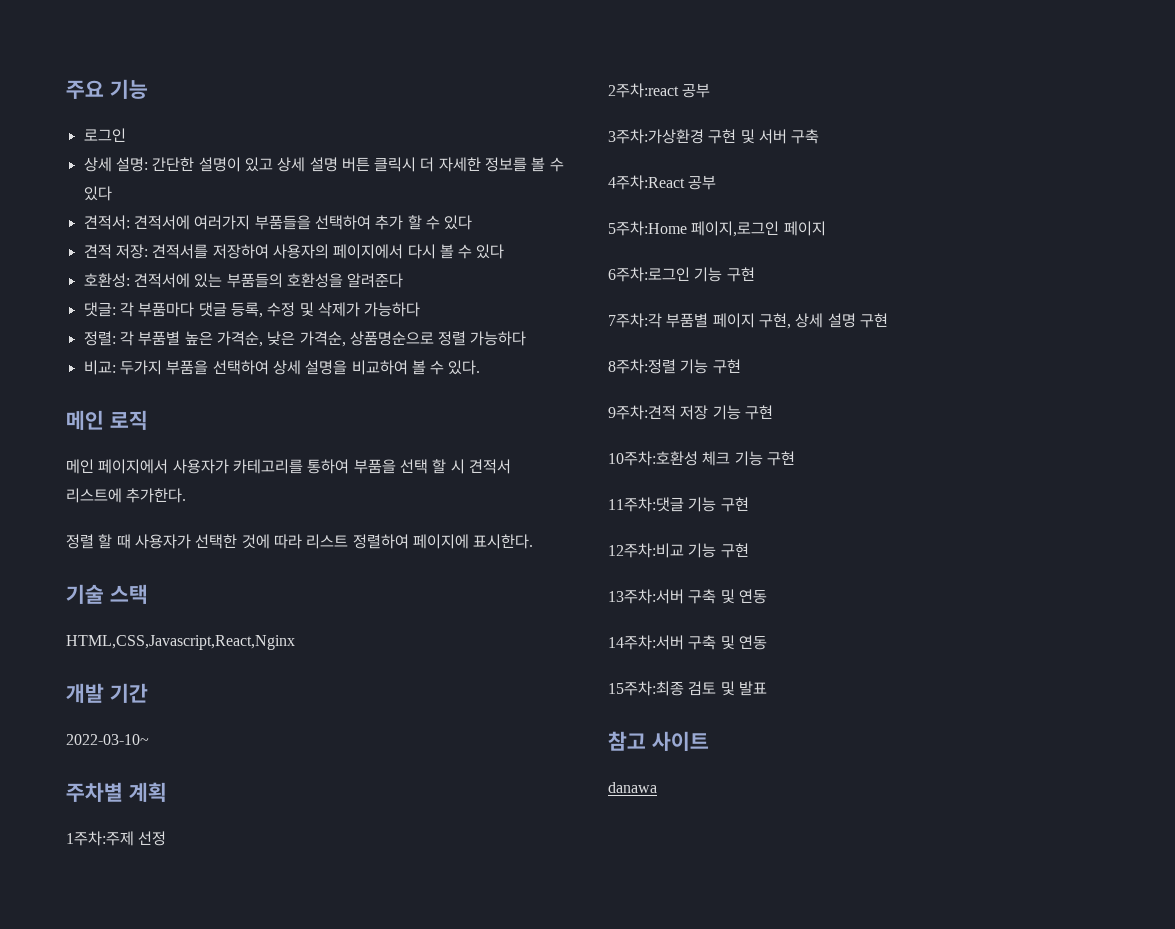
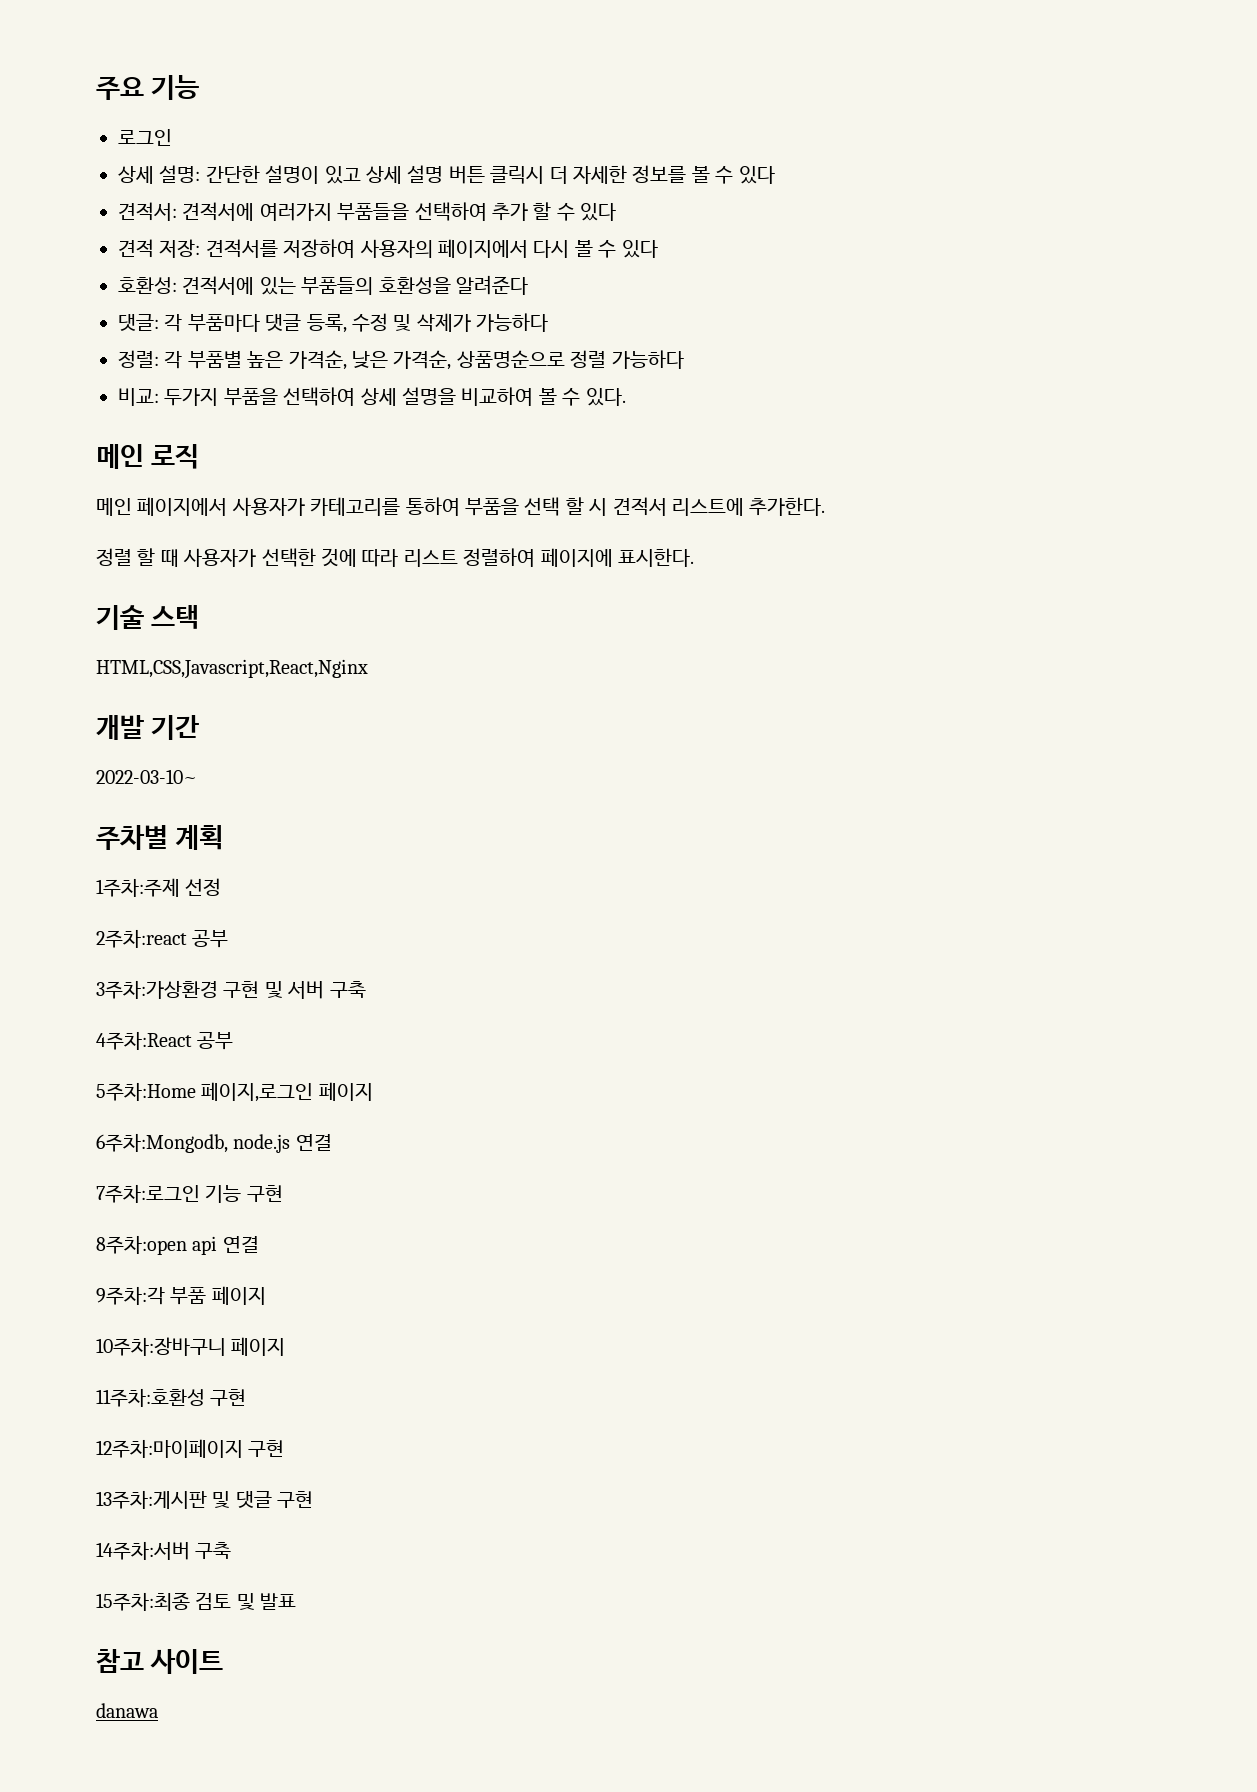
[608,267,755,282] [608,313,888,329] [608,359,741,374] [608,405,773,420] [608,451,795,466] [608,497,749,512] [608,543,749,558] [608,589,767,604] 6주차:로그인 기능 구현 // 7주차:각 부품별 페이지 구현, 상세 설명 구현 // 8주차:정렬 기능 구현 // 9주차:견적 저장 기능 구현 // 10주차:호환성 체크 기능 구현 // 11주차:댓글 기능 구현 // 12주차:비교 기능 구현 // 13주차:서버 구축 및 연동 -> [96,1133,332,1153] [96,1184,283,1203] [96,1235,259,1255] [96,1286,266,1305] [96,1337,286,1356] [96,1388,247,1407] [96,1439,285,1458] [96,1490,314,1509] 6주차:Mongodb, node.js 연결 // 7주차:로그인 기능 구현 // 8주차:open api 연결 // 9주차:각 부품 페이지 // 10주차:장바구니 페이지 // 11주차:호환성 구현 // 12주차:마이페이지 구현 // 13주차:게시판 및 댓글 구현
[720,635,767,650] 및 연동 -> (232, 1550) none

